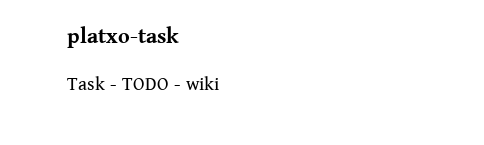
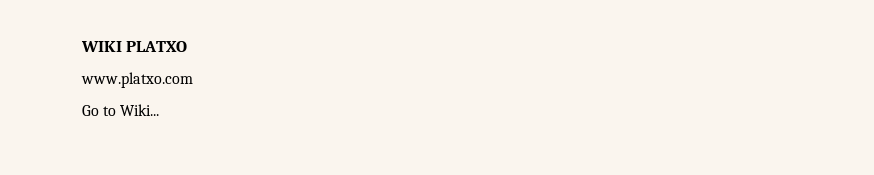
[67,26,179,48] [67,76,219,90] platxo-task // Task - TODO - wiki -> [81,41,188,52] [81,72,193,88] [82,104,160,116] WIKI PLATXO // www.platxo.com // Go to Wiki...

